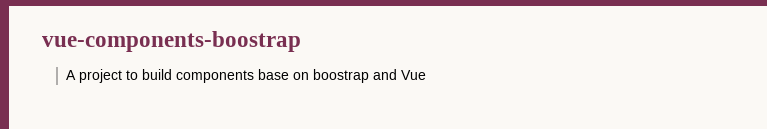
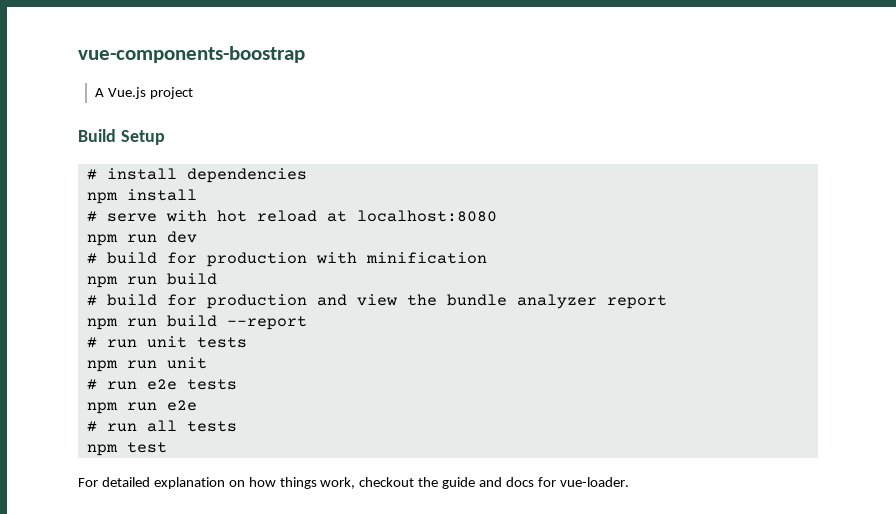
(76, 75) none -> [107,87,146,99] Vue.js
[125,69,426,83] to build components base on boostrap and Vue -> [78,129,165,145] [86,168,307,183] [86,189,197,204] [86,210,497,222] [86,231,197,246] [86,252,487,267] [86,273,217,288] [86,294,667,309] [86,315,307,330] [86,336,247,348] [86,357,207,372] [86,379,237,390] [86,400,197,414] [86,420,237,432] [86,442,167,456] [78,477,629,489] // Build Setup // # install dependencies // npm install // # serve with hot reload at localhost:8080 // npm run dev // # build for production with minification // npm run build // # build for production and view the bundle analyzer report // npm run build --report // # run unit tests // npm run unit // # run e2e tests // npm run e2e // # run all tests // npm test // For detailed explanation on how things work, checkout the guide and docs for vue-loader.

